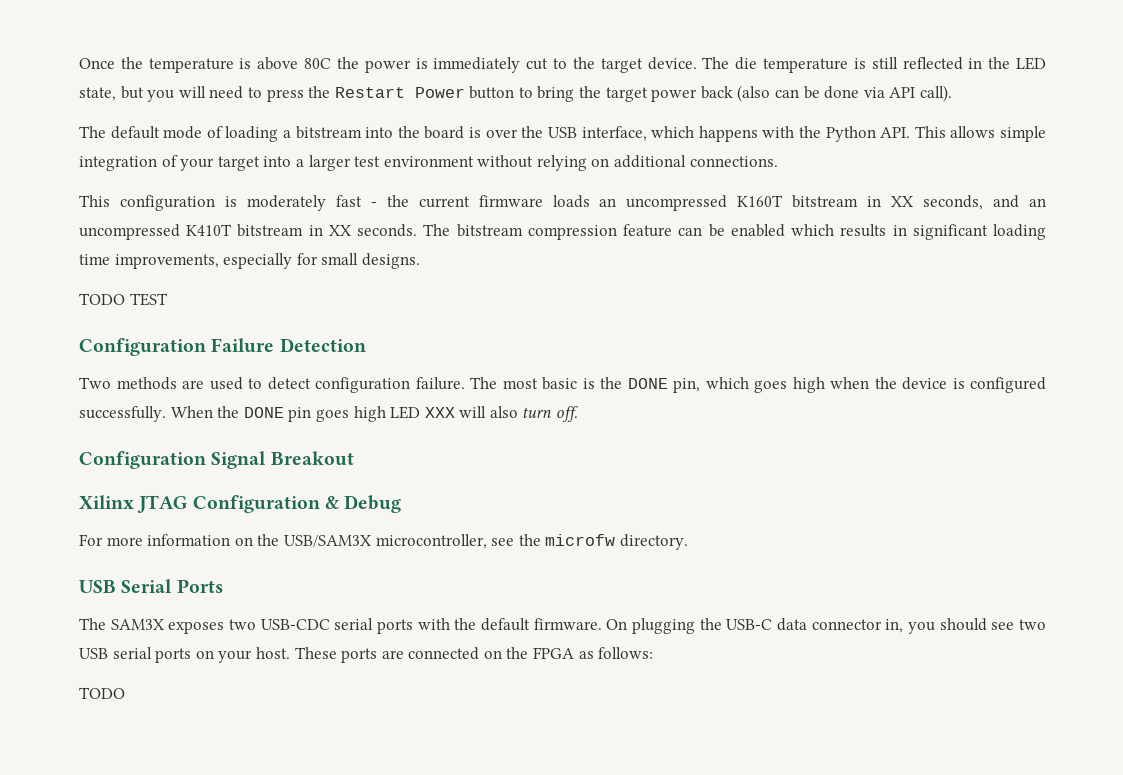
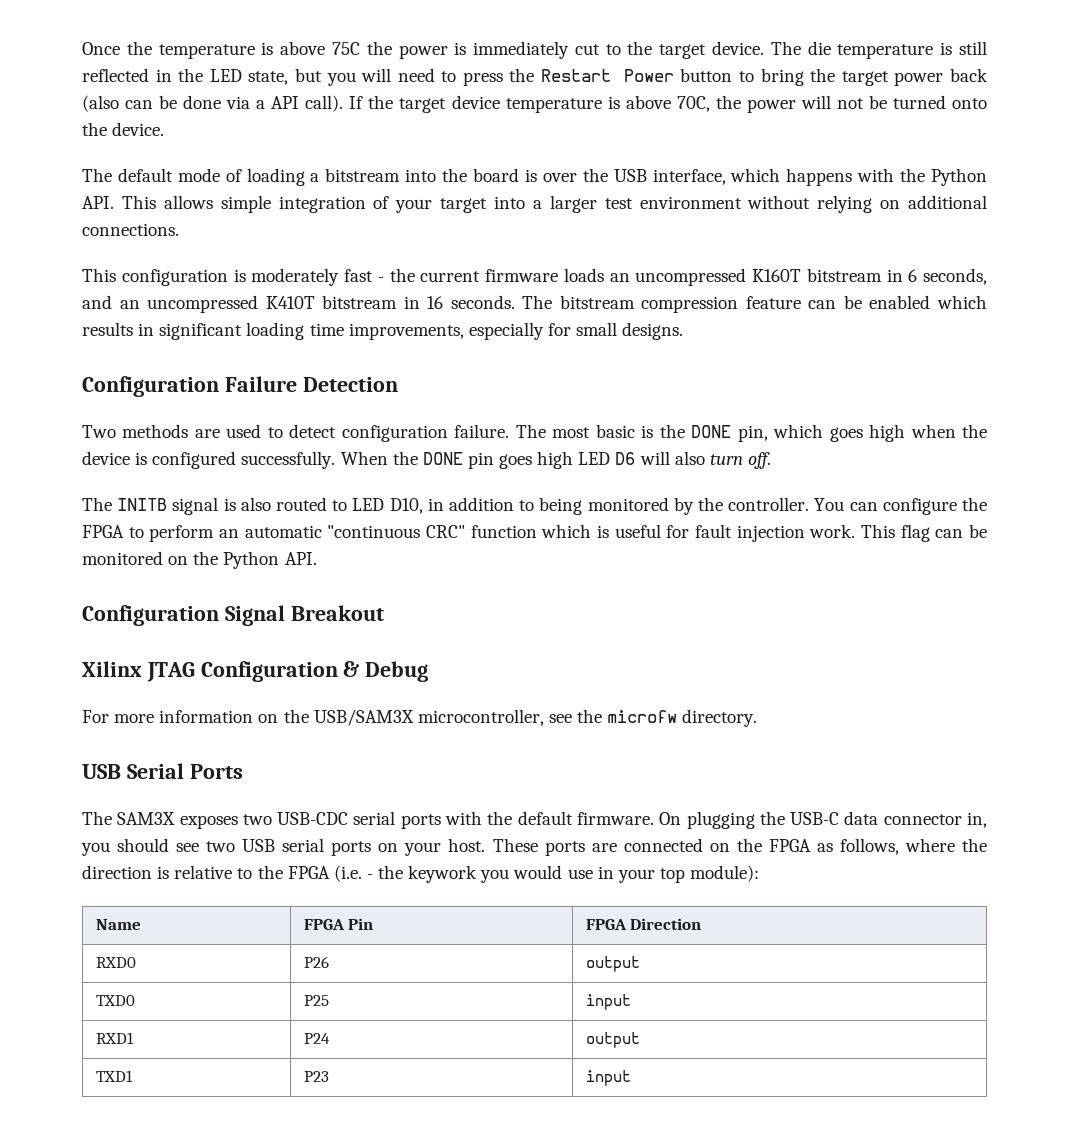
[304,58,332,69] 80C -> [331,42,360,55] 75C
(885, 92) none -> [256,100,266,109] a
(952, 93) none -> [349,95,987,113] [82,122,165,136] If the target device temperature is above 70C, the power will not be turned onto the device.
[891,196,914,207] XX -> [908,269,918,282] 6
[328,225,351,236] XX -> [427,296,444,309] 16
[79,293,168,306] // TODO TEST -> (684, 331) none
[424,407,455,418] XXX -> [615,452,636,465] D6
(579, 414) none -> [82,497,988,515] [82,524,987,542] [82,551,317,569] // The INITB signal is also routed to LED D10, in addition to being monitored by the controller. You can configure the FPGA to perform an automatic "continuous CRC" function which is useful for fault injection work. This flag can be monitored on the Python API.
[598,647,654,659] [79,687,125,699] follows: // TODO -> [839,838,987,855] [82,865,760,883] [95,919,141,930] [303,918,374,930] [585,918,702,930] [95,957,136,968] [303,956,329,968] [585,956,640,972] [95,995,135,1006] [303,995,329,1006] [585,994,631,1010] [95,1032,134,1044] [303,1033,330,1044] [585,1032,640,1048] [95,1070,133,1082] [303,1071,329,1082] [585,1070,631,1086] follows, where the direction is relative to the FPGA (i.e. - the keywork you would use in your top module): // Name | FPGA Pin | FPGA Direction // RXD0 | P26 | output // TXD0 | P25 | input // RXD1 | P24 | output // TXD1 | P23 | input

